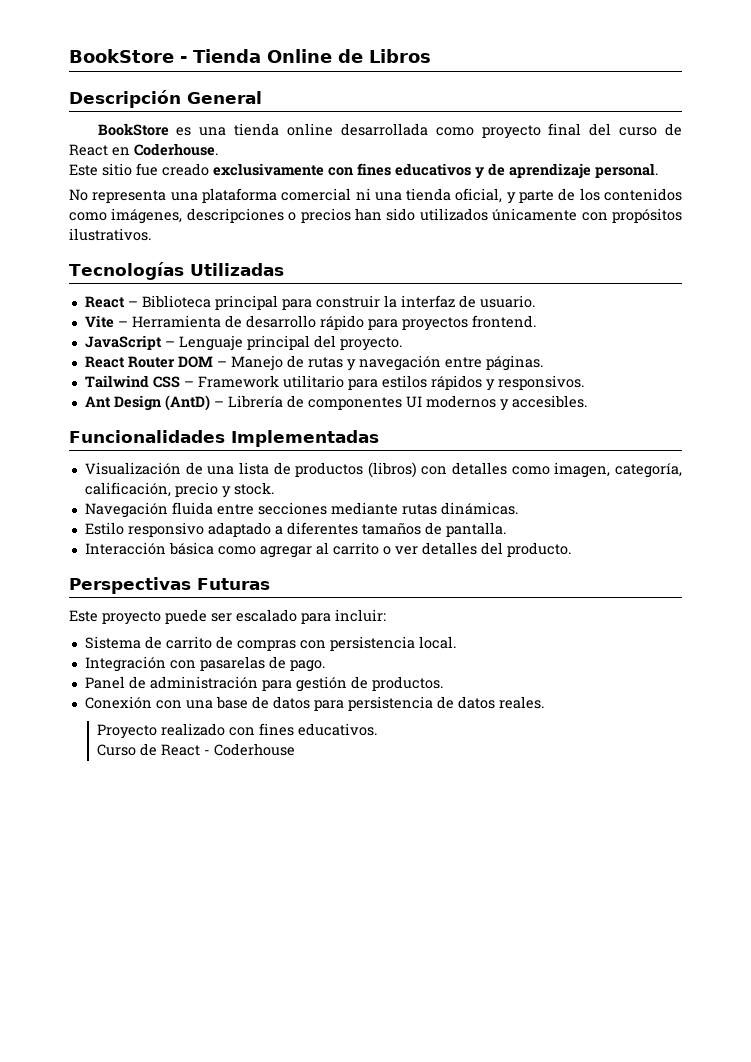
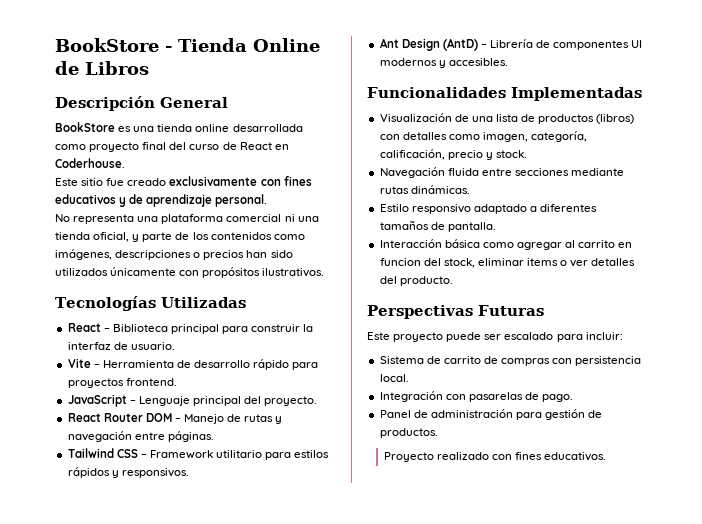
(379, 548) none -> [618,242,633,248] [379,258,559,268] en funcion del stock, eliminar items
[84,696,544,711] // Conexión con una base de datos para persistencia de datos reales. -> (438, 433) none
[97,743,296,756] // Curso de React - Coderhouse -> (607, 456) none

